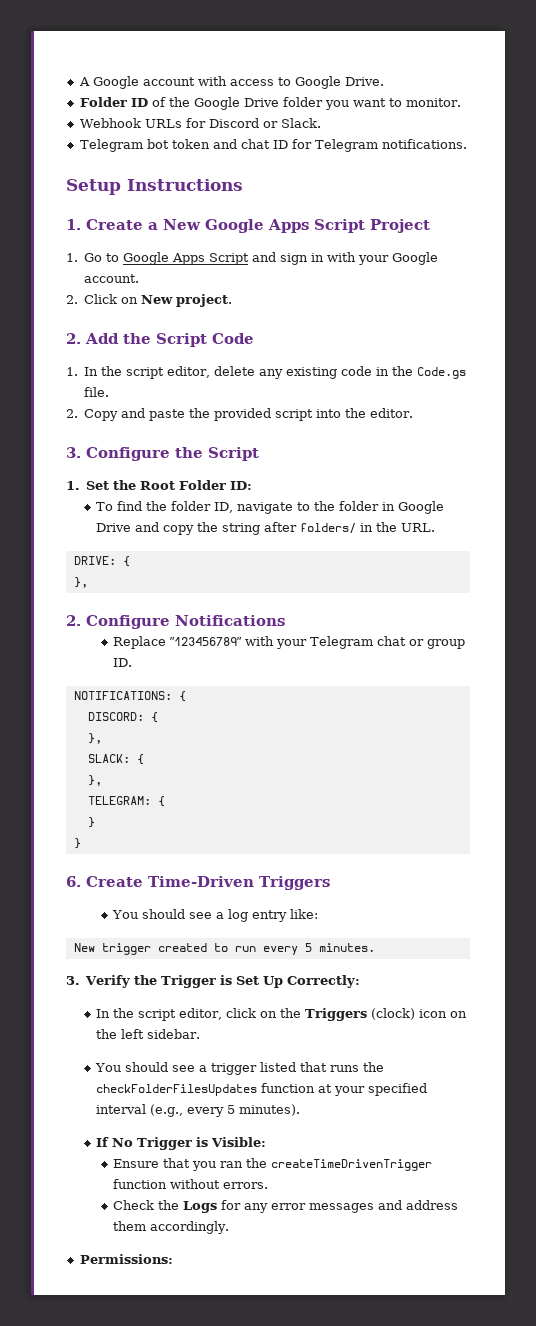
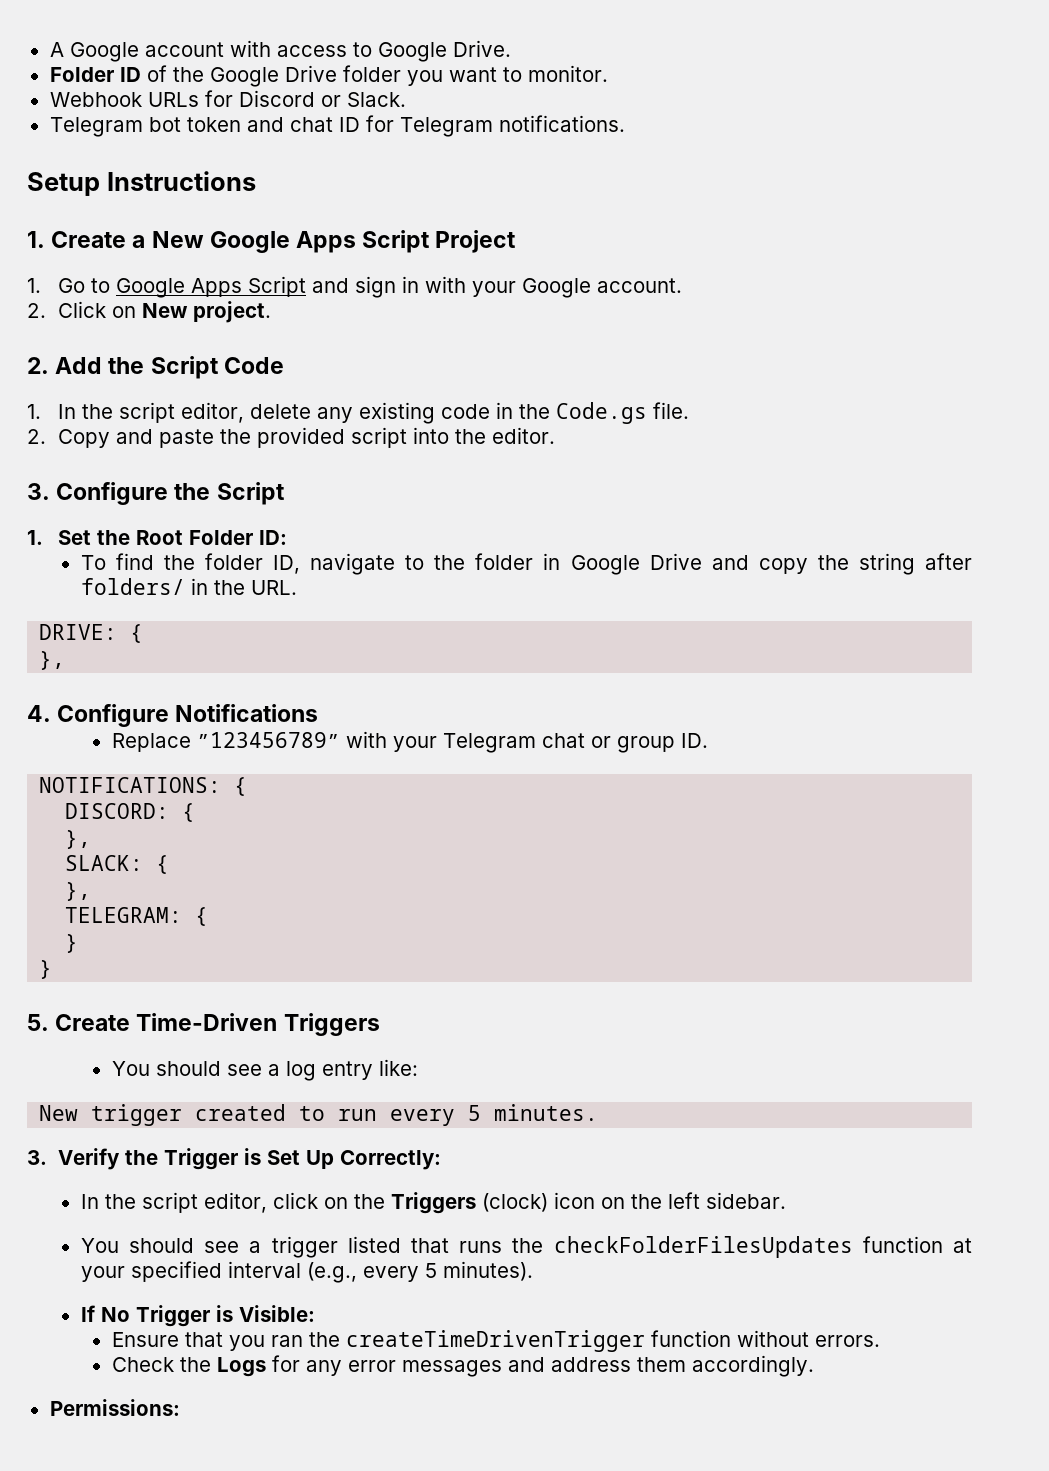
[66,615,81,626] 2. -> [27,705,51,722] 4.
[66,876,81,887] 6. -> [27,1014,49,1031] 5.

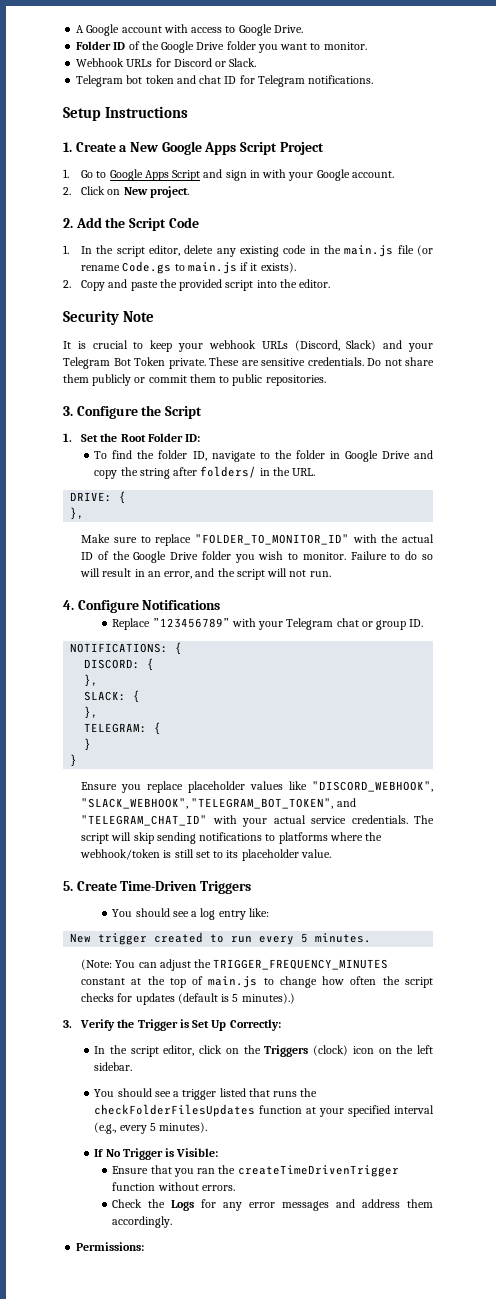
[556,402,690,424] Code.gs file. -> [344,245,433,257] [81,261,296,274] main.js file (or rename Code.gs to main.js if it exists).
(556, 435) none -> [63,310,155,325] [63,340,433,352] [63,357,434,369] [63,374,326,386] // Security Note // It is crucial to keep your webhook URLs (Discord, Slack) and your Telegram Bot Token private. These are sensitive credentials. Do not share them publicly or commit them to public repositories.
(66, 660) none -> [81,534,434,546] [81,551,433,563] [80,568,331,580] // Make sure to replace "FOLDER_TO_MONITOR_ID" with the actual ID of the Google Drive folder you wish to monitor. Failure to do so will result in an error, and the script will not run.
(53, 969) none -> [81,781,433,793] [81,798,356,809] [81,815,434,827] [81,832,383,844] [80,849,331,861] // Ensure you replace placeholder values like "DISCORD_WEBHOOK", "SLACK_WEBHOOK", "TELEGRAM_BOT_TOKEN", and "TELEGRAM_CHAT_ID" with your actual service credentials. The script will skip sending notifications to platforms where the webhook/token is still set to its placeholder value.
(599, 1112) none -> [81,959,389,971] [81,976,433,988] [81,993,295,1005] // (Note: You can adjust the TRIGGER_FREQUENCY_MINUTES constant at the top of main.js to change how often the script checks for updates (default is 5 minutes).)

